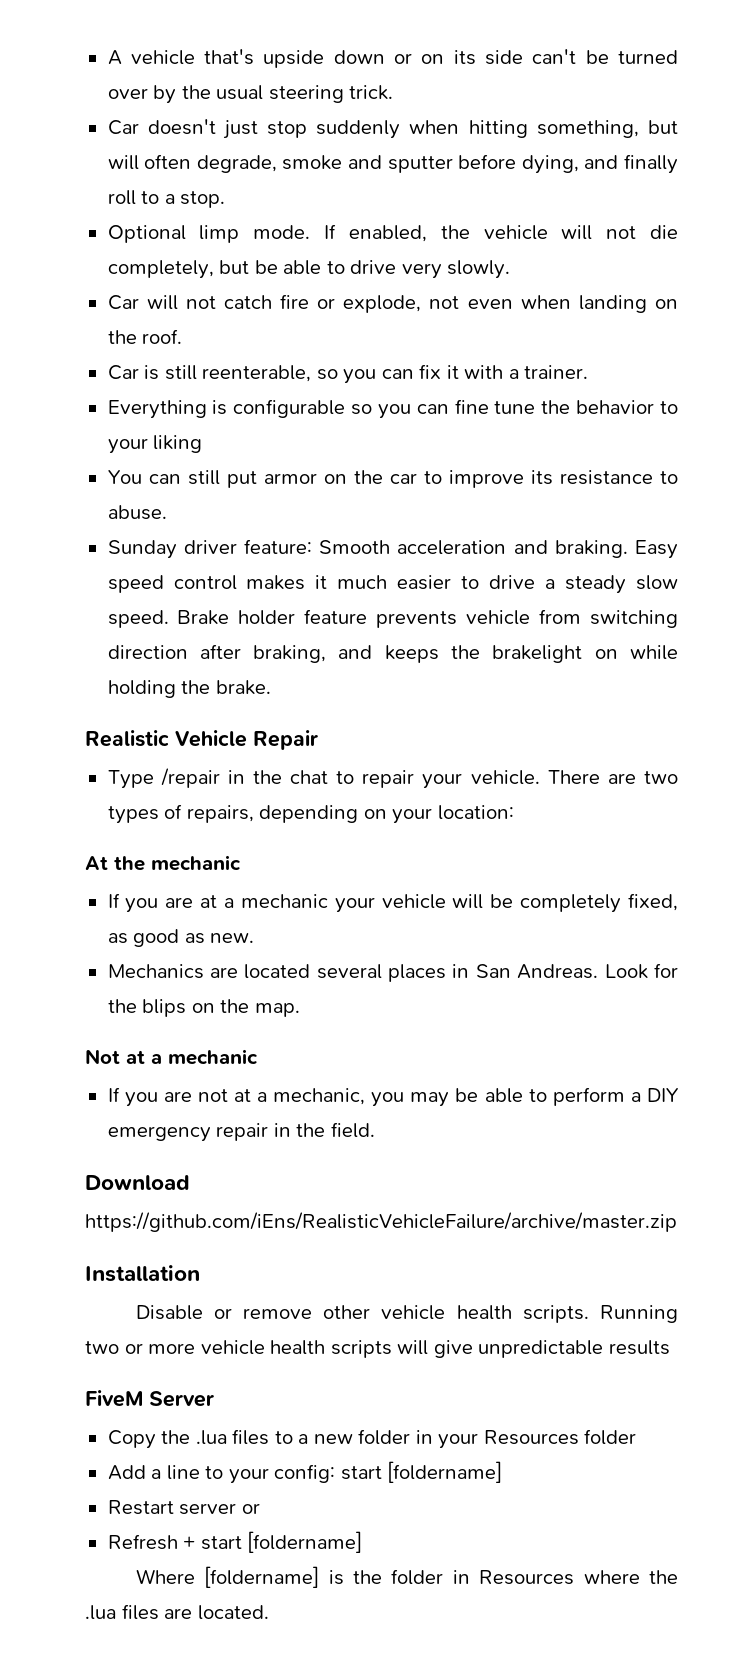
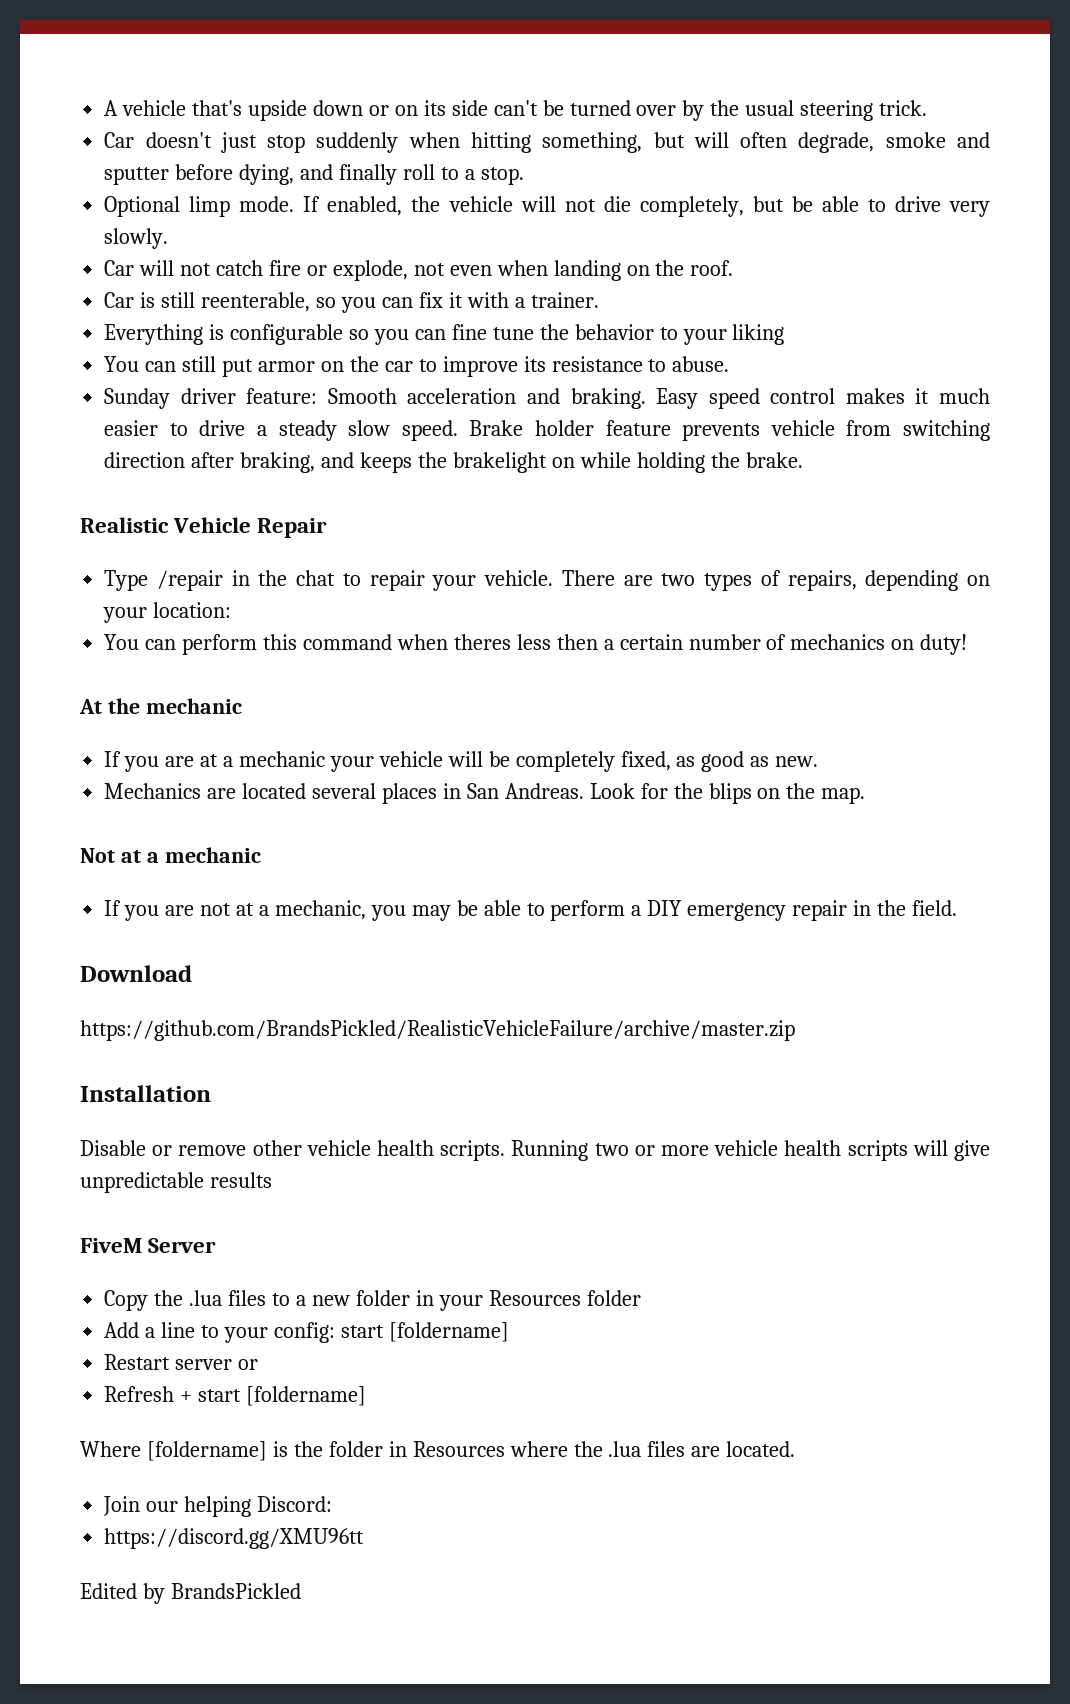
(514, 812) none -> [104,634,968,655] // You can perform this command when theres less then a certain number of mechanics on duty!
[85,1212,677,1232] https://github.com/iEns/RealisticVehicleFailure/archive/master.zip -> [80,1020,795,1041] https://github.com/BrandsPickled/RealisticVehicleFailure/archive/master.zip
(269, 1612) none -> [103,1496,333,1517] [104,1528,365,1549] [80,1583,301,1604] // Join our helping Discord: // https://discord.gg/XMU96tt // Edited by BrandsPickled

